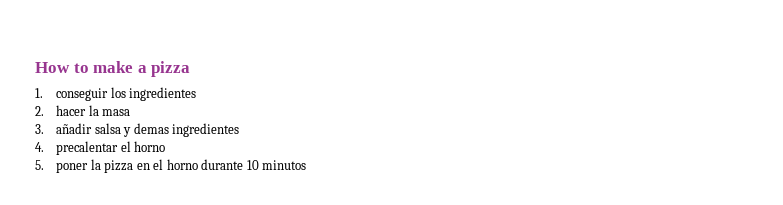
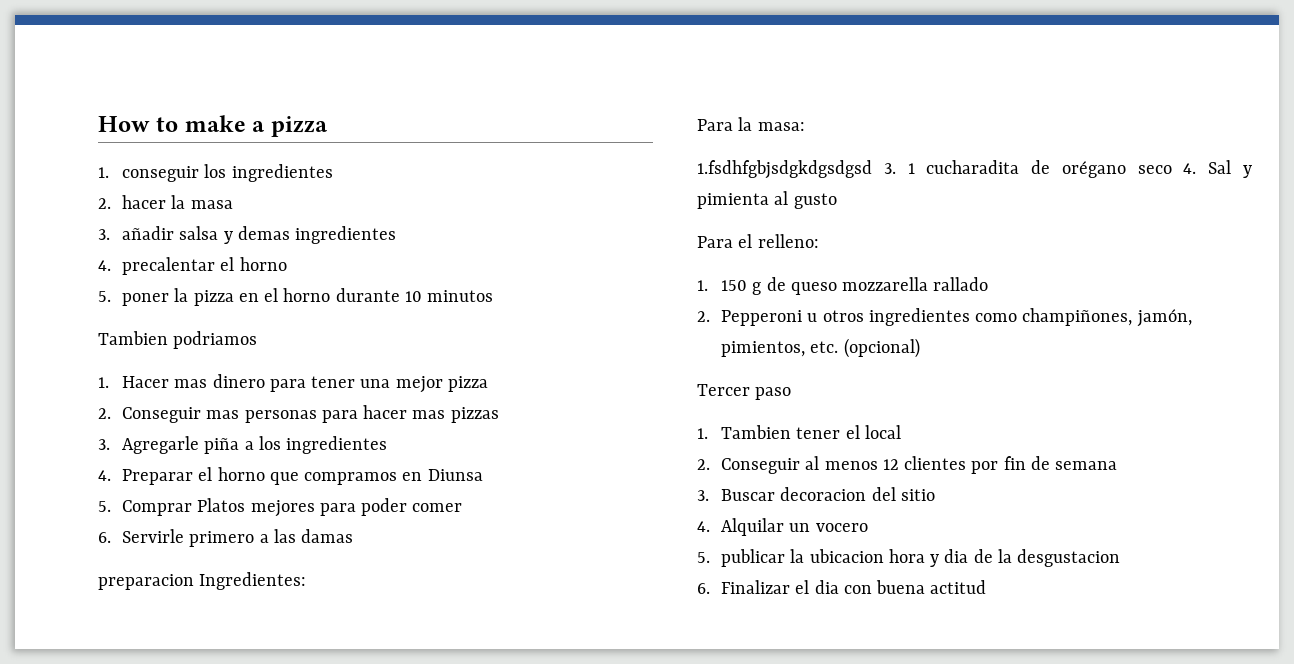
(307, 165) none -> [98,331,258,349] [98,374,488,393] [98,405,499,423] [98,436,388,454] [98,467,483,485] [98,498,463,517] [98,529,354,547] [98,572,307,590] [697,117,805,131] [697,160,1252,179] [697,191,837,209] [697,234,819,248] [697,277,989,295] [697,308,1192,327] [721,338,920,358] [697,384,792,400] [697,425,901,439] [697,456,1118,474] [697,487,935,501] [697,518,868,536] [697,549,1121,567] [697,580,987,594] // Tambien podriamos // 1. Hacer mas dinero para tener una mejor pizza // 2. Conseguir mas personas para hacer mas pizzas // 3. Agregarle piña a los ingredientes // 4. Preparar el horno que compramos en Diunsa // 5. Comprar Platos mejores para poder comer // 6. Servirle primero a las damas // preparacion Ingredientes: // Para la masa: // 1.fsdhfgbjsdgkdgsdgsd 3. 1 cucharadita de orégano seco 4. Sal y pimienta al gusto // Para el relleno: // 1. 150 g de queso mozzarella rallado // 2. Pepperoni u otros ingredientes como champiñones, jamón, pimientos, etc. (opcional) // Tercer paso // 1. Tambien tener el local // 2. Conseguir al menos 12 clientes por fin de semana // 3. Buscar decoracion del sitio // 4. Alquilar un vocero // 5. publicar la ubicacion hora y dia de la desgustacion // 6. Finalizar el dia con buena actitud

